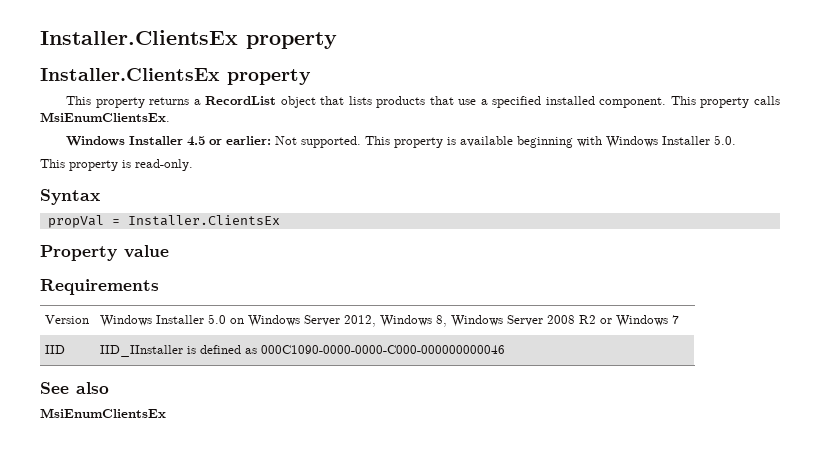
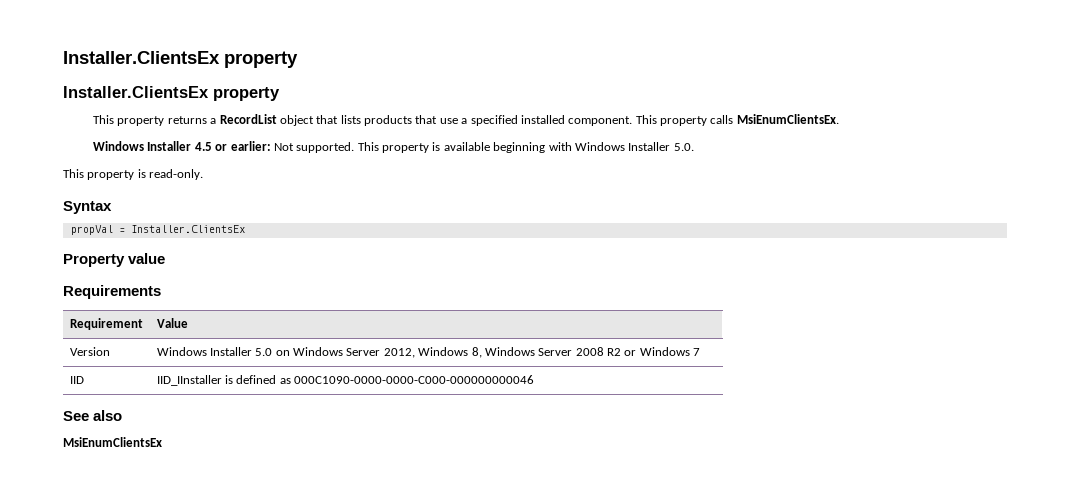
(159, 287) none -> [69,318,143,330] [156,318,188,328] // Requirement | Value

